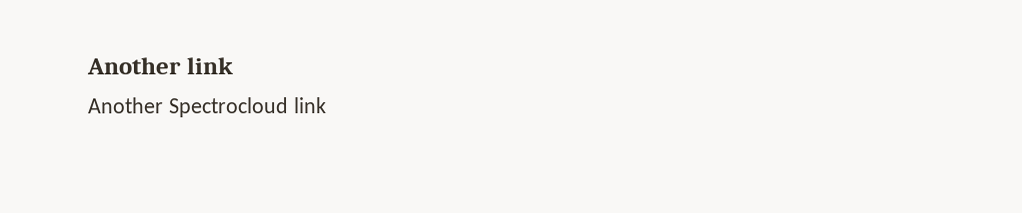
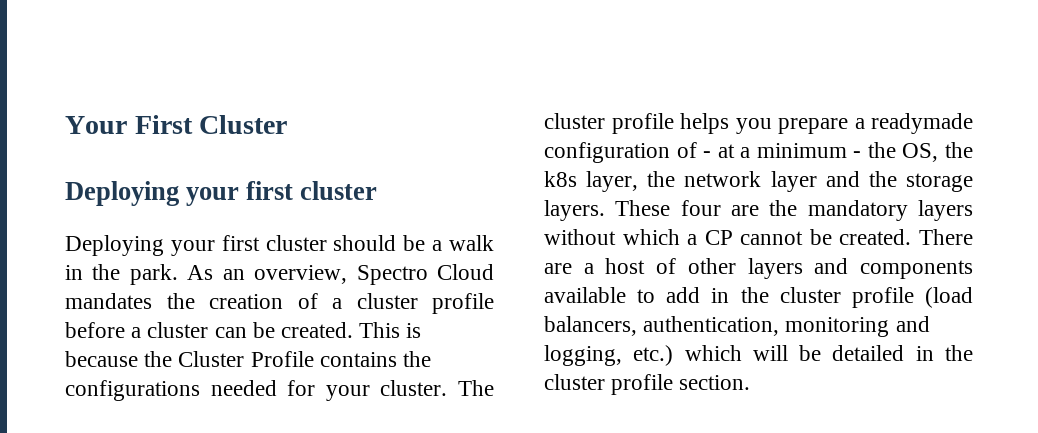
[86,57,233,75] [87,97,327,118] Another link // Another Spectrocloud link -> [65,115,288,134] [65,181,378,206] [65,235,494,256] [65,264,494,285] [65,293,494,314] [65,322,422,338] [65,351,432,367] [65,380,495,401] [544,113,973,134] [544,142,973,163] [544,171,973,192] [544,200,973,221] [544,229,973,245] [544,258,973,279] [544,287,973,308] [544,316,930,337] [544,345,973,366] [544,374,751,395] Your First Cluster // Deploying your first cluster // Deploying your first cluster should be a walk in the park. As an overview, Spectro Cloud mandates the creation of a cluster profile before a cluster can be created. This is because the Cluster Profile contains the configurations needed for your cluster. The cluster profile helps you prepare a readymade configuration of - at a minimum - the OS, the k8s layer, the network layer and the storage layers. These four are the mandatory layers without which a CP cannot be created. There are a host of other layers and components available to add in the cluster profile (load balancers, authentication, monitoring and logging, etc.) which will be detailed in the cluster profile section.

